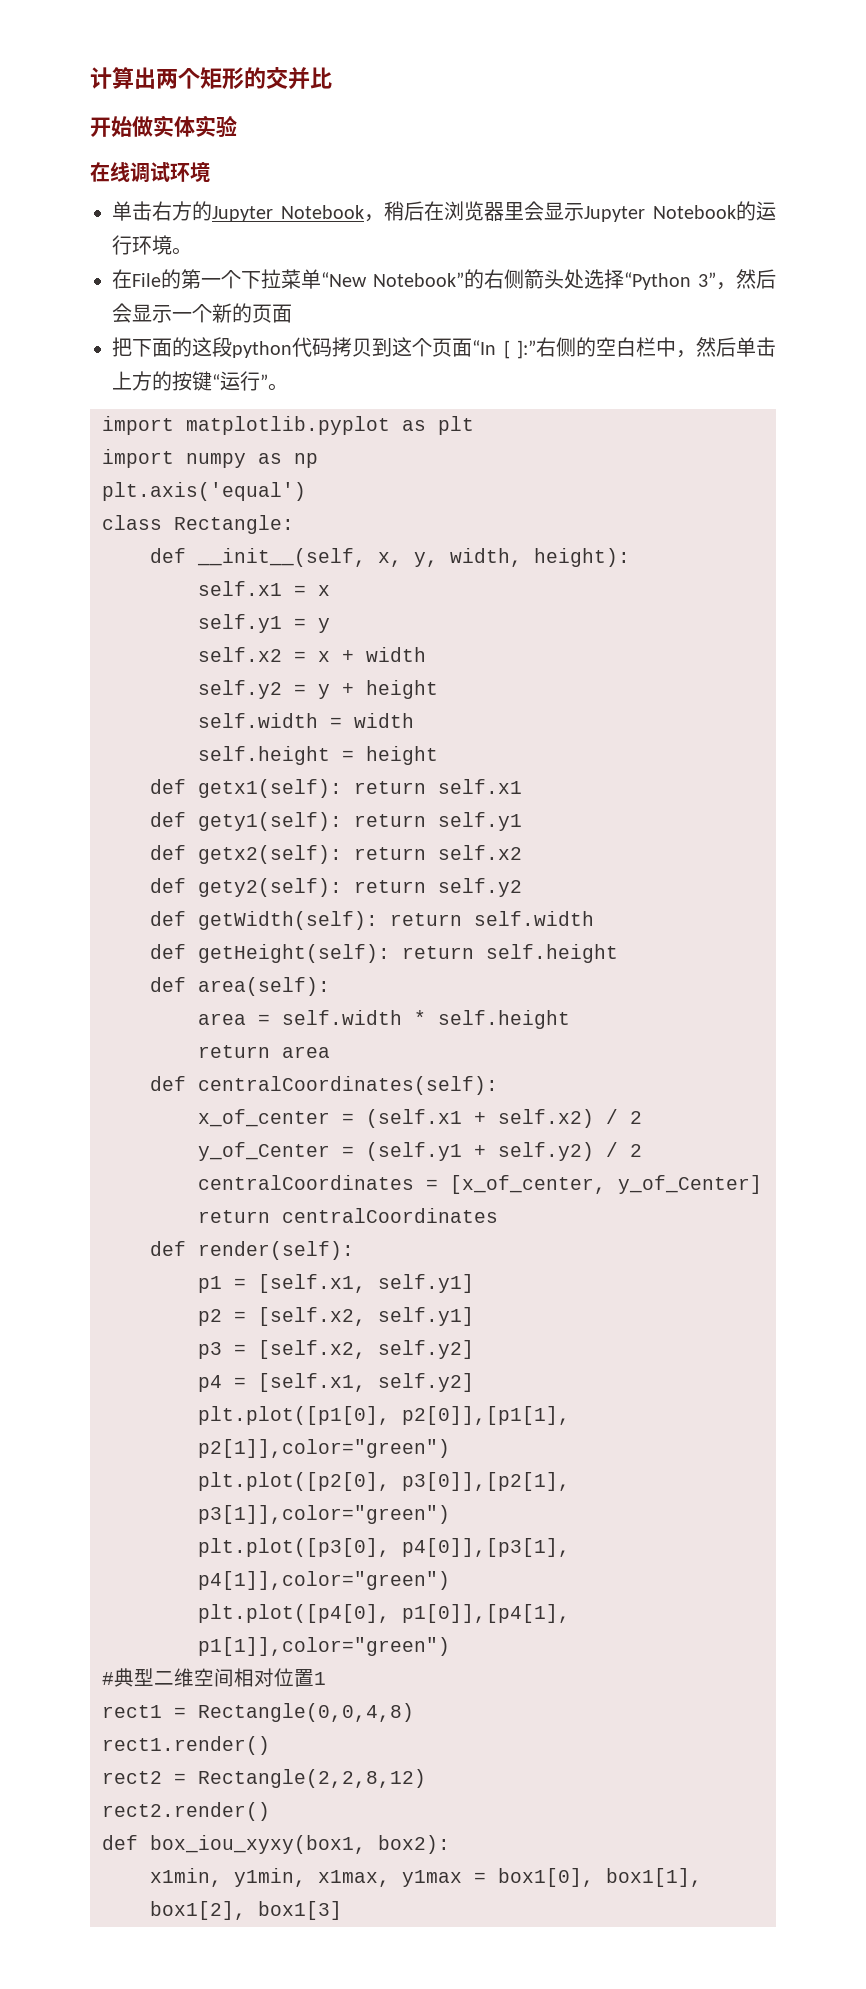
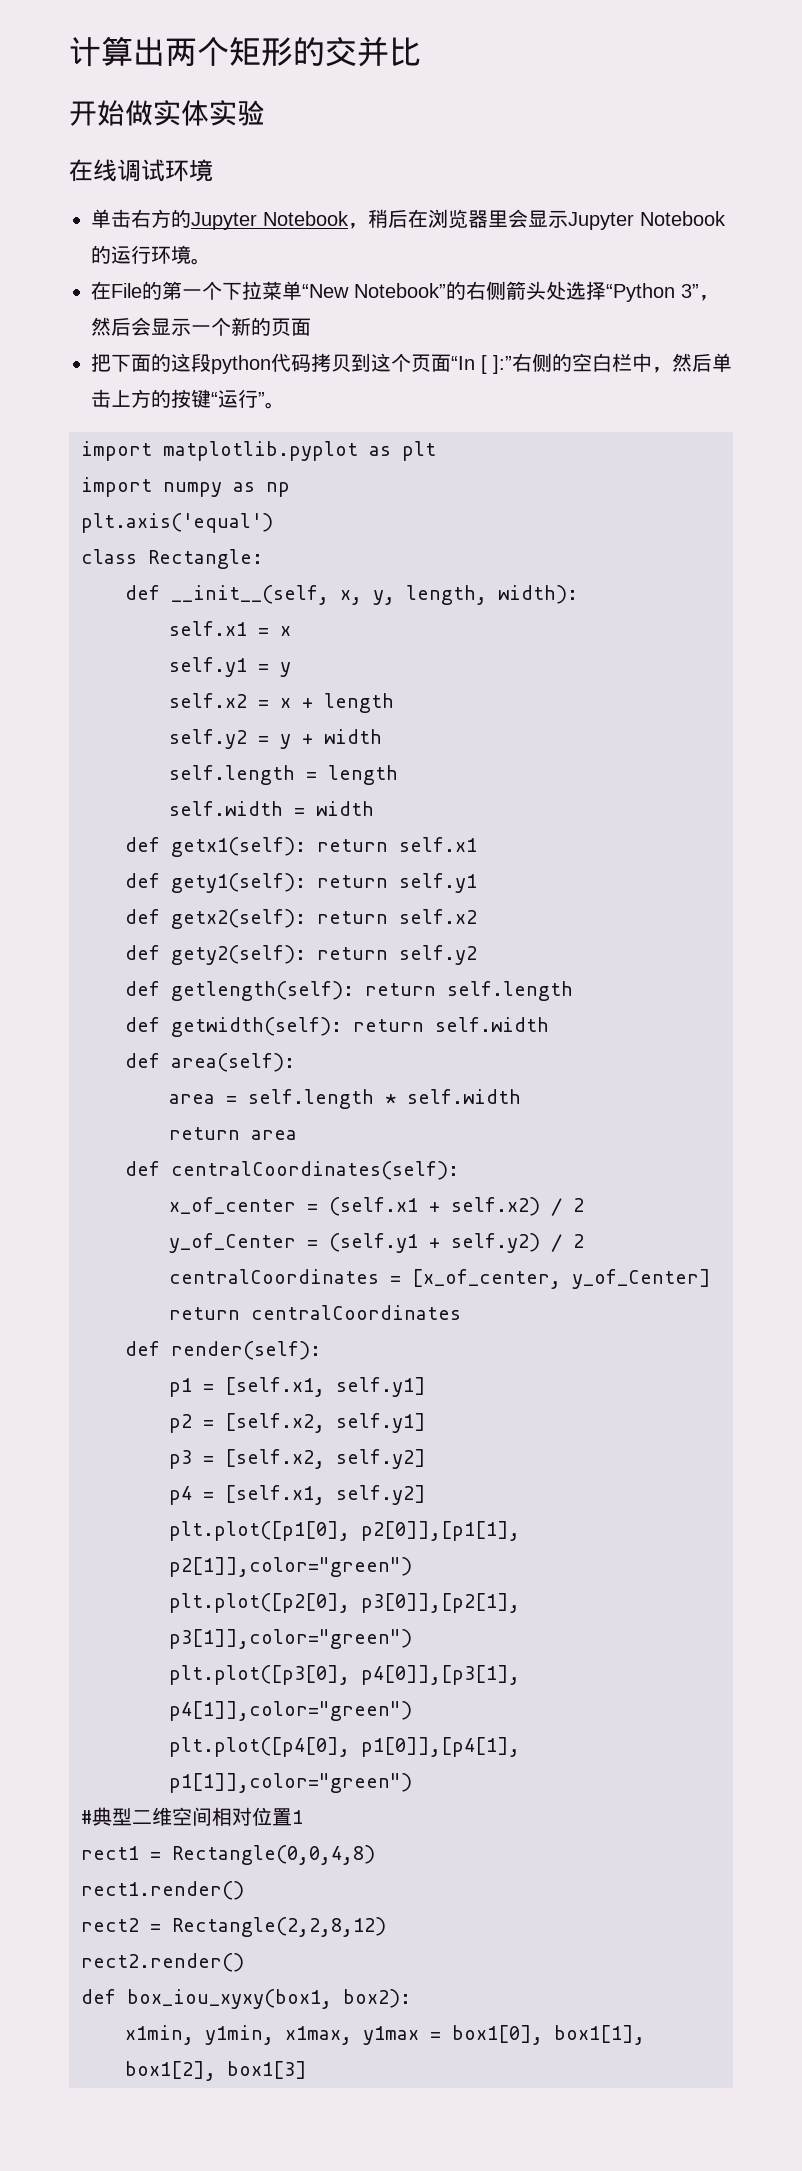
[450,548,630,567] width, height): -> [406,585,578,605] length, width):
[366,647,426,662] width -> [324,693,394,713] length
[366,680,438,699] height -> [324,729,382,744] [169,765,398,785] width // self.length = length
[198,746,438,765] // self.height = height -> (374, 808) none
[198,911,594,930] [150,944,618,963] getWidth(self): return self.width // def getHeight(self): return self.height -> [171,981,573,1001] [125,1017,549,1037] getlength(self): return self.length // def getwidth(self): return self.width
[282,1010,570,1029] self.width * self.height -> [248,1089,521,1109] self.length * self.width

